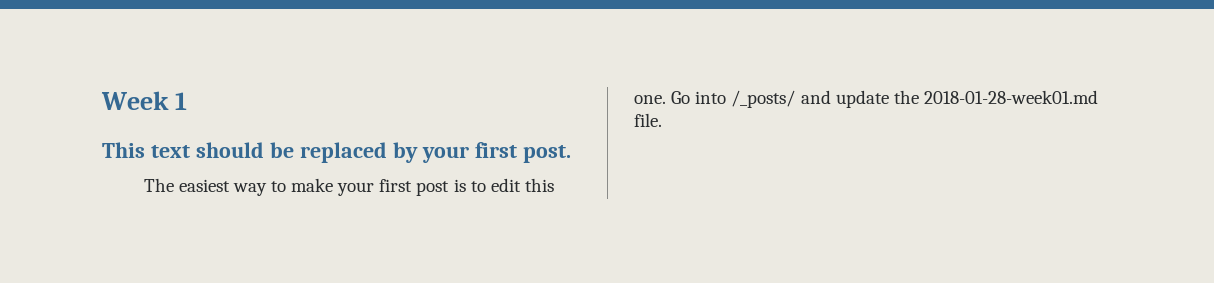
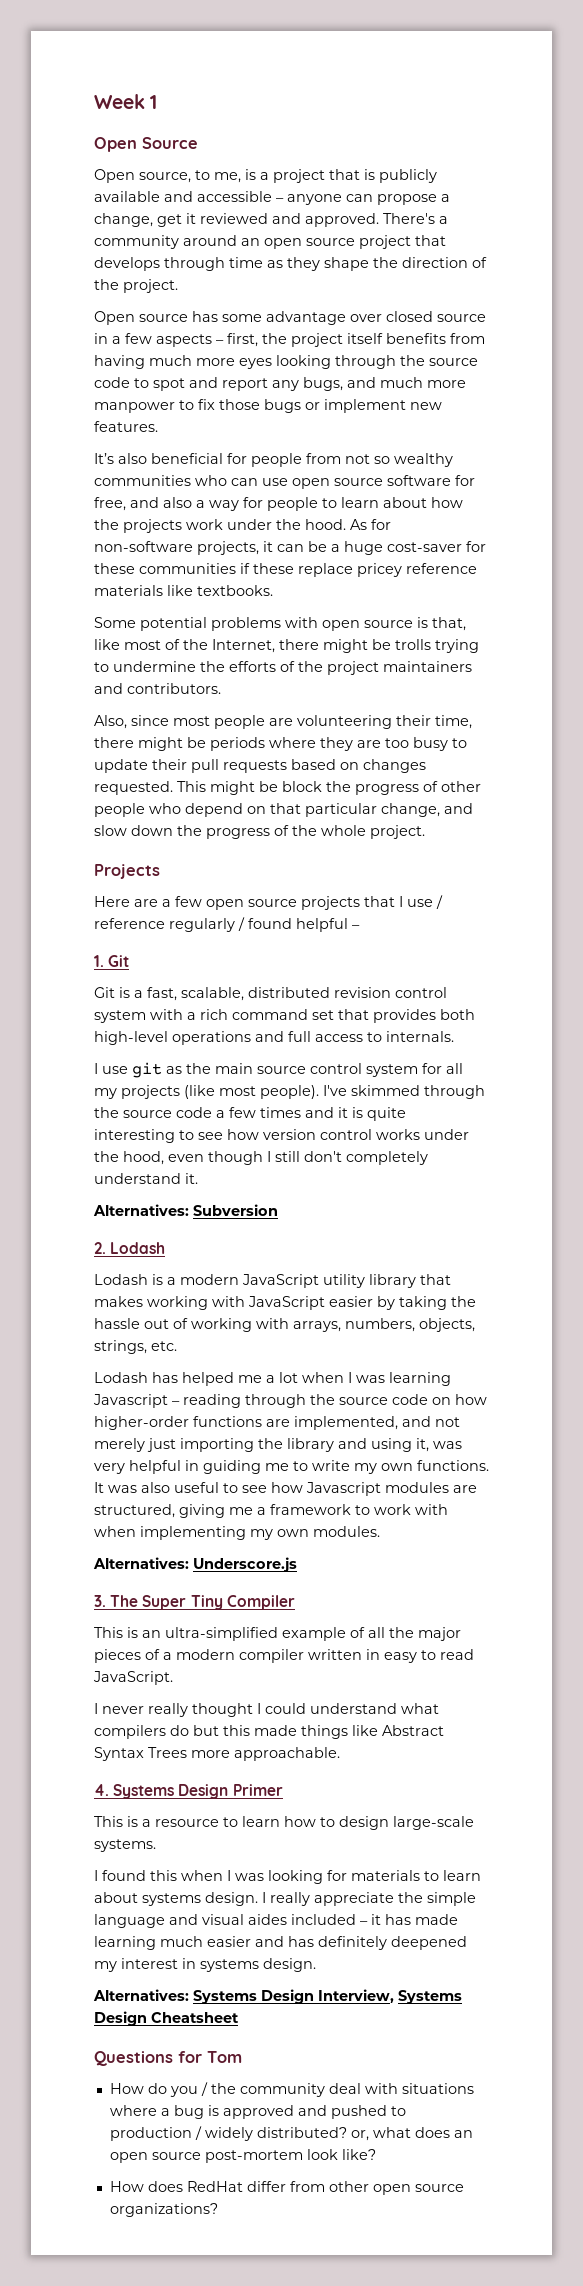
[102,142,571,163] [143,178,554,196] [634,90,1098,108] [634,113,662,127] This text should be replaced by your first post. // The easiest way to make your first post is to edit this one. Go into /_posts/ and update the 2018-01-28-week01.md file. -> [94,137,198,152] [94,169,437,183] [94,191,450,205] [94,213,448,227] [94,235,446,249] [94,257,487,271] [94,279,178,293] [94,311,486,325] [94,333,485,347] [94,355,478,369] [94,377,466,391] [94,399,442,413] [94,421,158,432] [94,453,453,467] [94,475,475,489] [94,497,463,511] [94,519,391,533] [94,541,486,555] [94,563,477,577] [94,585,273,596] [94,617,466,631] [94,639,479,653] [94,661,472,675] [94,683,221,694] [94,715,472,729] [94,737,467,751] [94,759,426,773] [94,781,481,795] [94,803,473,817] [94,825,425,839] [94,864,160,879] [94,895,443,910] [94,917,360,932] [94,955,130,967] [94,987,447,1001] [94,1009,475,1023] [94,1031,454,1045] [94,1062,463,1078] [94,1085,485,1099] [94,1107,406,1121] [94,1129,469,1143] [94,1151,428,1165] [94,1173,198,1184] [93,1204,278,1216] [94,1242,166,1254] [94,1274,451,1288] [94,1296,476,1310] [94,1318,475,1332] [94,1340,177,1354] [94,1372,451,1386] [93,1394,487,1408] [94,1416,460,1430] [94,1438,462,1452] [94,1460,489,1474] [94,1482,477,1496] [94,1504,448,1518] [94,1526,380,1540] [93,1557,297,1572] [94,1595,295,1610] [94,1627,461,1641] [94,1649,474,1663] [93,1671,173,1685] [94,1703,439,1717] [94,1725,444,1739] [94,1747,340,1761] [94,1784,283,1799] [94,1816,474,1830] [94,1839,156,1852] [94,1870,481,1884] [94,1892,476,1906] [94,1914,458,1928] [94,1936,467,1950] [94,1958,316,1972] [93,1989,462,2004] [94,2011,239,2026] [94,2051,242,2066] [109,2082,474,2097] [109,2105,406,2119] [109,2126,473,2141] [109,2149,376,2163] [109,2181,464,2195] [109,2203,218,2217] Open Source // Open source, to me, is a project that is publicly available and accessible – anyone can propose a change, get it reviewed and approved. There's a community around an open source project that develops through time as they shape the direction of the project. // Open source has some advantage over closed source in a few aspects – first, the project itself benefits from having much more eyes looking through the source code to spot and report any bugs, and much more manpower to fix those bugs or implement new features. // It’s also beneficial for people from not so wealthy communities who can use open source software for free, and also a way for people to learn about how the projects work under the hood. As for non-software projects, it can be a huge cost-saver for these communities if these replace pricey reference materials like textbooks. // Some potential problems with open source is that, like most of the Internet, there might be trolls trying to undermine the efforts of the project maintainers and contributors. // Also, since most people are volunteering their time, there might be periods where they are too busy to update their pull requests based on changes requested. This might be block the progress of other people who depend on that particular change, and slow down the progress of the whole project. // Projects // Here are a few open source projects that I use / reference regularly / found helpful – // 1. Git // Git is a fast, scalable, distributed revision control system with a rich command set that provides both high-level operations and full access to internals. // I use git as the main source control system for all my projects (like most people). I've skimmed through the source code a few times and it is quite interesting to see how version control works under the hood, even though I still don't completely understand it. // Alternatives: Subversion // 2. Lodash // Lodash is a modern JavaScript utility library that makes working with JavaScript easier by taking the hassle out of working with arrays, numbers, objects, strings, etc. // Lodash has helped me a lot when I was learning Javascript – reading through the source code on how higher-order functions are implemented, and not merely just importing the library and using it, was very helpful in guiding me to write my own functions. It was also useful to see how Javascript modules are structured, giving me a framework to work with when implementing my own modules. // Alternatives: Underscore.js // 3. The Super Tiny Compiler // This is an ultra-simplified example of all the major pieces of a modern compiler written in easy to read JavaScript. // I never really thought I could understand what compilers do but this made things like Abstract Syntax Trees more approachable. // 4. Systems Design Primer // This is a resource to learn how to design large-scale systems. // I found this when I was looking for materials to learn about systems design. I really appreciate the simple language and visual aides included – it has made learning much easier and has definitely deepened my interest in systems design. // Alternatives: Systems Design Interview, Systems Design Cheatsheet // Questions for Tom // How do you / the community deal with situations where a bug is approved and pushed to production / widely distributed? or, what does an open source post-mortem look like? // How does RedHat differ from other open source organizations?

